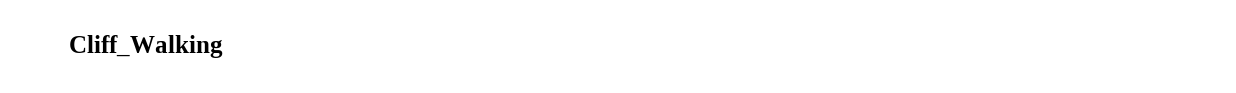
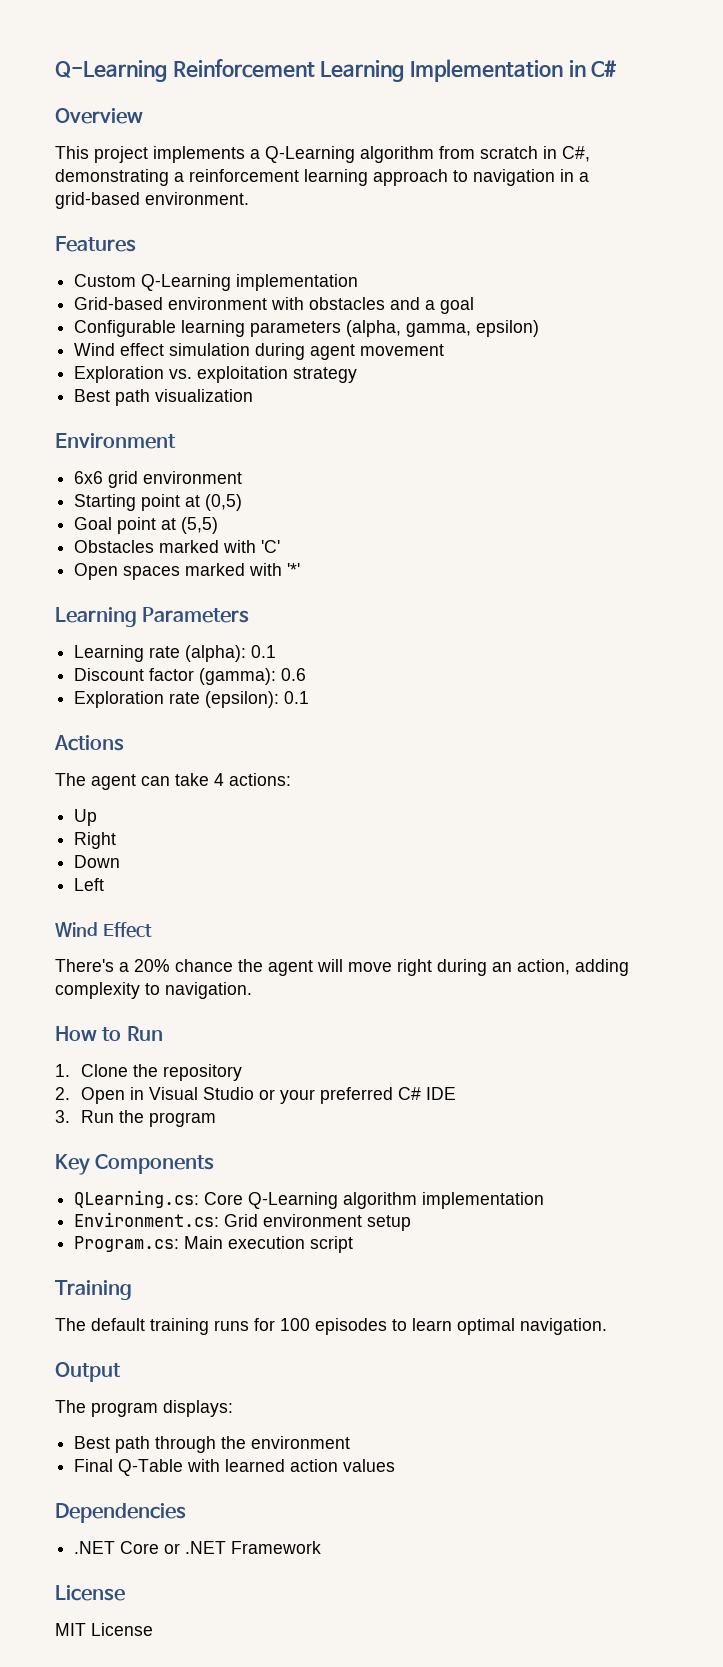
[69,35,223,58] Cliff_Walking -> [55,59,618,82] [55,108,143,124] [55,146,590,163] [55,169,589,186] [55,192,249,209] [55,236,136,252] [74,274,359,291] [74,297,475,314] [74,320,540,337] [74,343,445,360] [74,366,358,383] [74,389,254,406] [55,433,176,449] [74,471,243,488] [74,494,243,511] [74,517,219,534] [74,540,281,553] [74,563,301,580] [55,607,250,627] [74,645,277,662] [74,668,307,685] [74,691,310,708] [54,735,124,751] [55,773,291,790] [74,809,98,826] [74,832,117,849] [74,855,121,868] [74,878,105,891] [55,922,152,938] [55,959,629,976] [55,982,252,999] [55,1026,163,1041] [55,1064,242,1081] [55,1087,456,1104] [55,1110,216,1127] [55,1154,215,1175] [74,1190,545,1209] [74,1212,412,1231] [74,1236,354,1253] [55,1280,132,1300] [55,1318,607,1335] [55,1362,121,1382] [55,1400,233,1417] [74,1436,351,1453] [74,1459,396,1476] [55,1503,186,1523] [74,1541,322,1554] [55,1585,125,1601] [55,1623,153,1636] Q-Learning Reinforcement Learning Implementation in C# // Overview // This project implements a Q-Learning algorithm from scratch in C#, demonstrating a reinforcement learning approach to navigation in a grid-based environment. // Features // Custom Q-Learning implementation // Grid-based environment with obstacles and a goal // Configurable learning parameters (alpha, gamma, epsilon) // Wind effect simulation during agent movement // Exploration vs. exploitation strategy // Best path visualization // Environment // 6x6 grid environment // Starting point at (0,5) // Goal point at (5,5) // Obstacles marked with 'C' // Open spaces marked with '*' // Learning Parameters // Learning rate (alpha): 0.1 // Discount factor (gamma): 0.6 // Exploration rate (epsilon): 0.1 // Actions // The agent can take 4 actions: // Up // Right // Down // Left // Wind Effect // There's a 20% chance the agent will move right during an action, adding complexity to navigation. // How to Run // 1. Clone the repository // 2. Open in Visual Studio or your preferred C# IDE // 3. Run the program // Key Components // QLearning.cs: Core Q-Learning algorithm implementation // Environment.cs: Grid environment setup // Program.cs: Main execution script // Training // The default training runs for 100 episodes to learn optimal navigation. // Output // The program displays: // Best path through the environment // Final Q-Table with learned action values // Dependencies // .NET Core or .NET Framework // License // MIT License

